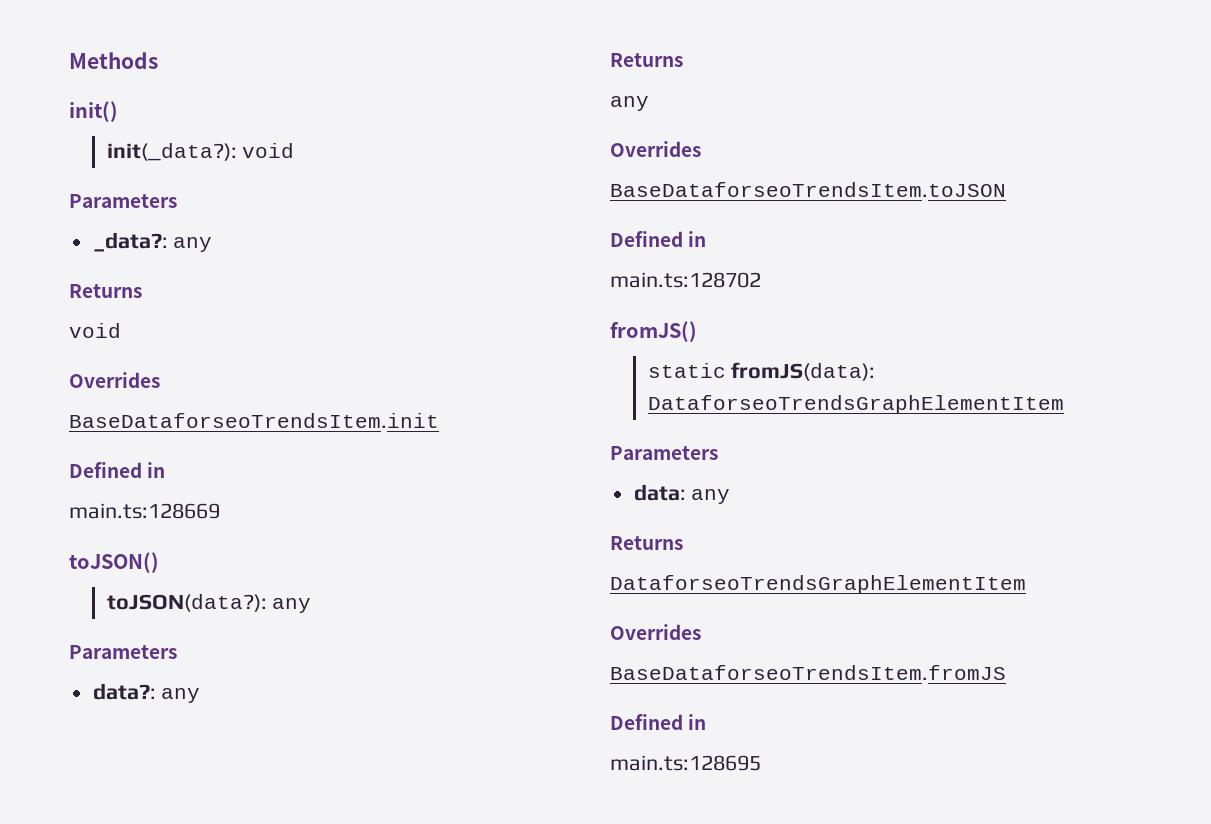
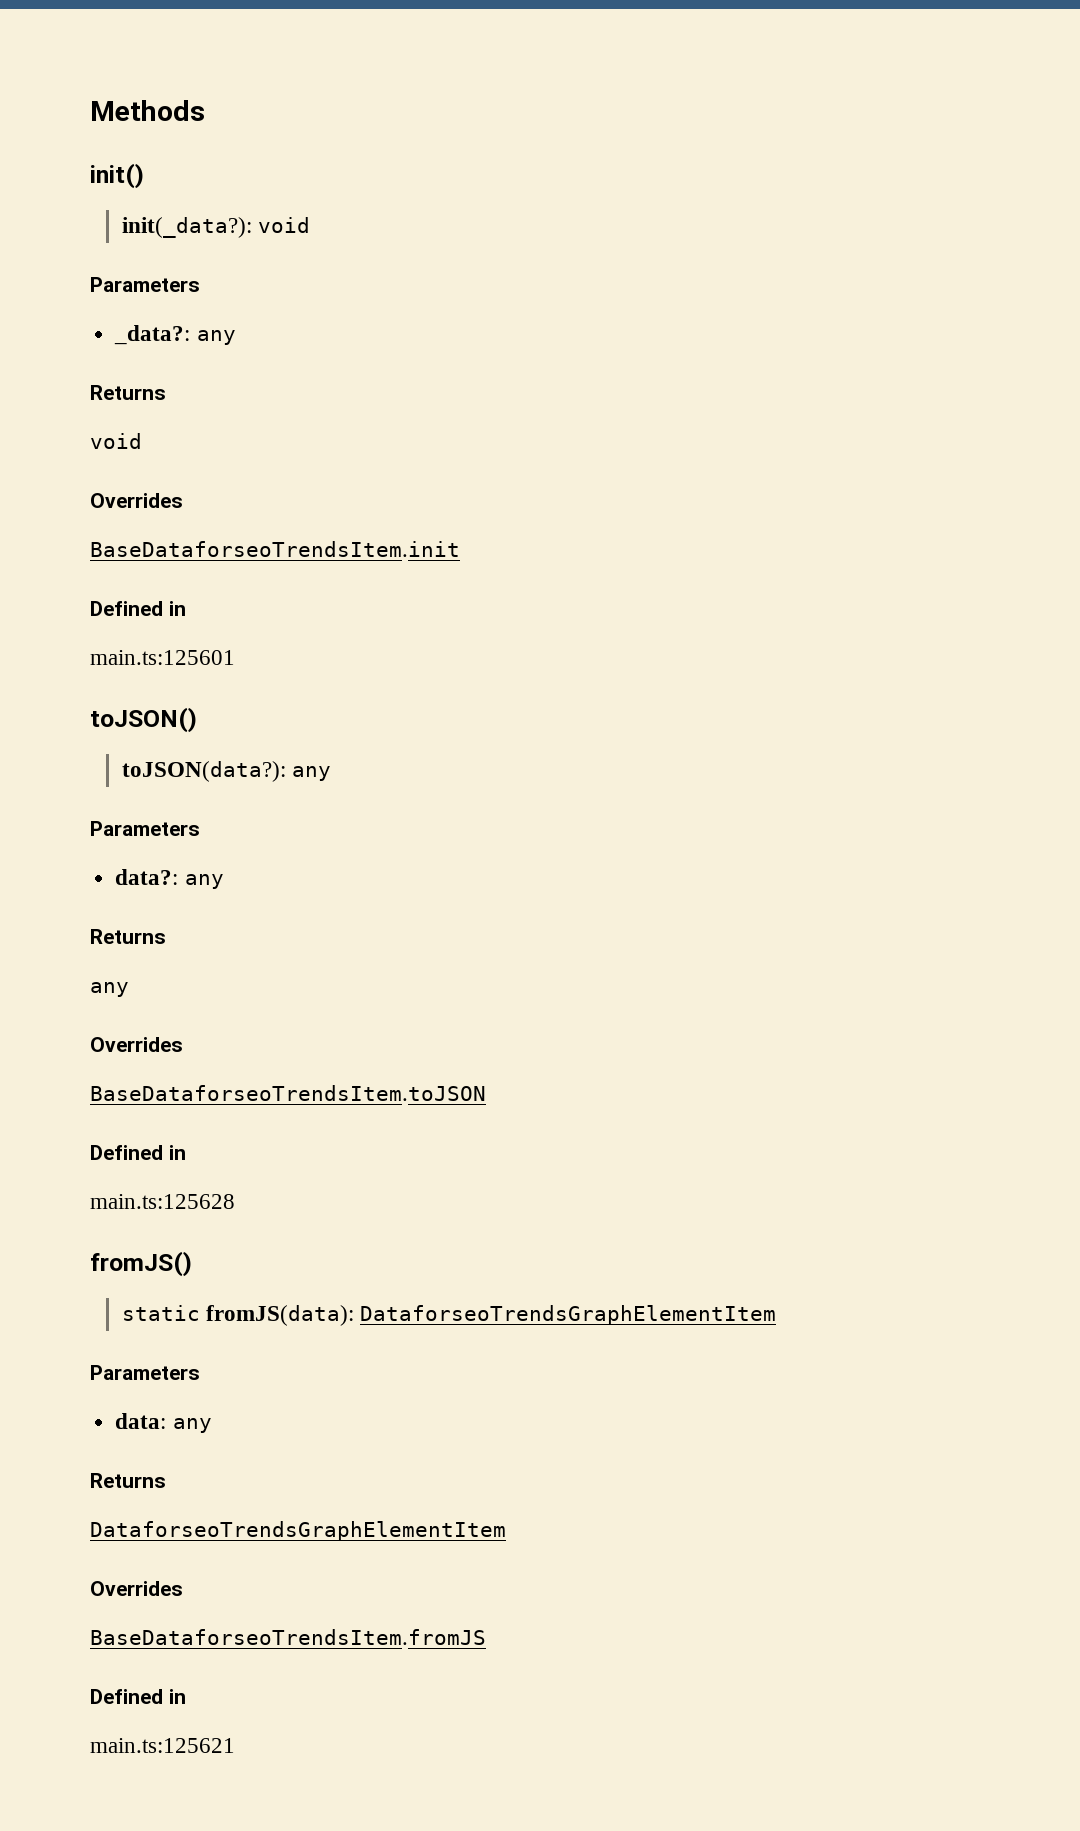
[69,503,220,519] main.ts:128669 -> [90,650,235,665] main.ts:125601
[610,272,761,288] main.ts:128702 -> [90,1194,235,1209] main.ts:125628
[610,755,761,771] main.ts:128695 -> [90,1738,235,1753] main.ts:125621

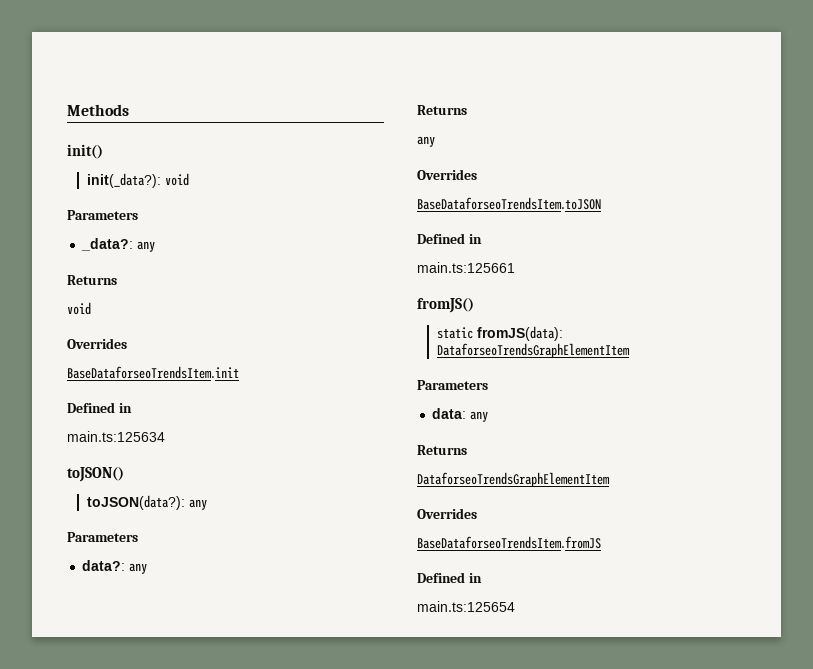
[90,650,235,665] main.ts:125601 -> [67,431,165,442] main.ts:125634
[90,1194,235,1209] main.ts:125628 -> [417,262,515,273] main.ts:125661
[90,1738,235,1753] main.ts:125621 -> [417,601,515,612] main.ts:125654

